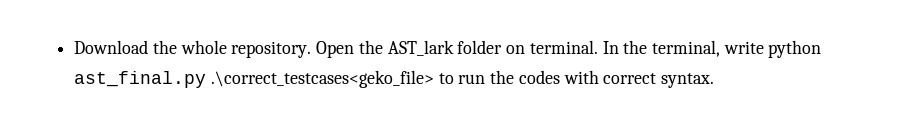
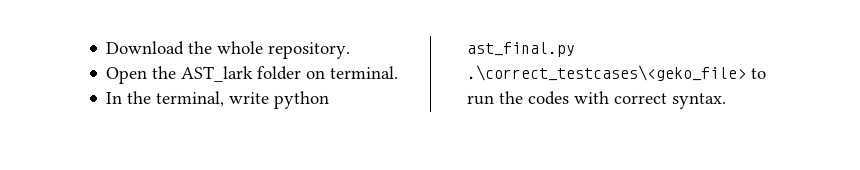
(312, 49) none -> (351, 50) //
(598, 47) none -> (399, 72) //
[210,70,434,88] .\correct_testcases<geko_file> -> [467,65,747,81] .\correct_testcases\<geko_file>

